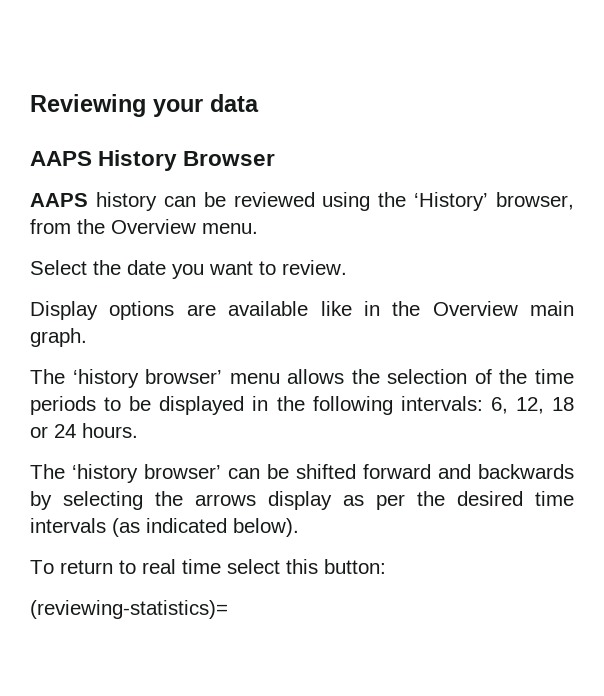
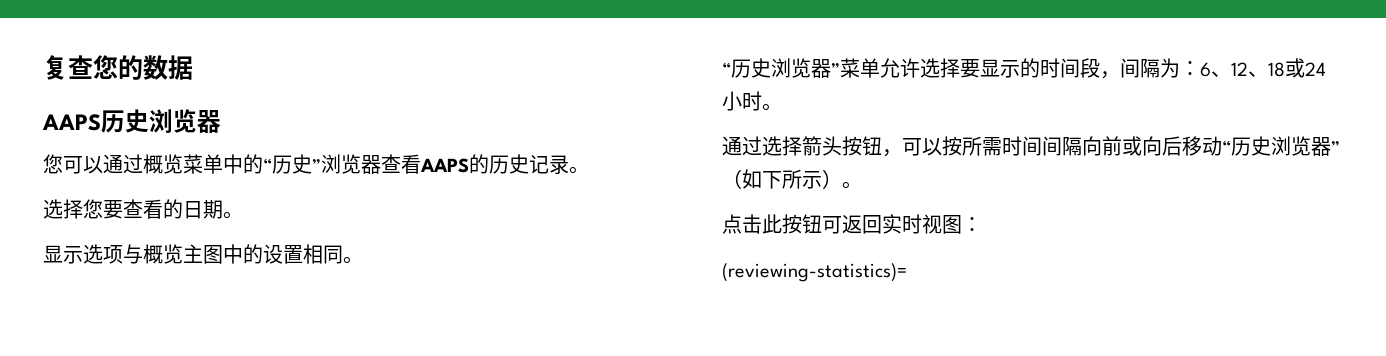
[30,94,259,117] [30,150,276,171] [30,192,574,211] [30,219,258,234] [30,260,347,279] [30,301,574,320] [30,328,87,347] [30,369,574,388] [30,396,575,415] [30,423,138,438] [30,464,574,483] [30,491,574,510] [30,518,299,537] [30,559,386,574] Reviewing your data // AAPS History Browser // AAPS history can be reviewed using the ‘History’ browser, from the Overview menu. // Select the date you want to review. // Display options are available like in the Overview main graph. // The ‘history browser’ menu allows the selection of the time periods to be displayed in the following intervals: 6, 12, 18 or 24 hours. // The ‘history browser’ can be shifted forward and backwards by selecting the arrows display as per the desired time intervals (as indicated below). // To return to real time select this button: -> [43,55,193,80] [42,109,221,134] [43,154,589,174] [43,199,243,219] [43,244,363,264] [722,58,1326,79] [722,91,782,111] [722,136,1340,157] [722,169,862,189] [722,214,982,234] 复查您的数据 // AAPS历史浏览器 // 您可以通过概览菜单中的“历史”浏览器查看AAPS的历史记录。 // 选择您要查看的日期。 // 显示选项与概览主图中的设置相同。 // “历史浏览器”菜单允许选择要显示的时间段，间隔为：6、12、18或24小时。 // 通过选择箭头按钮，可以按所需时间间隔向前或向后移动“历史浏览器”（如下所示）。 // 点击此按钮可返回实时视图：

